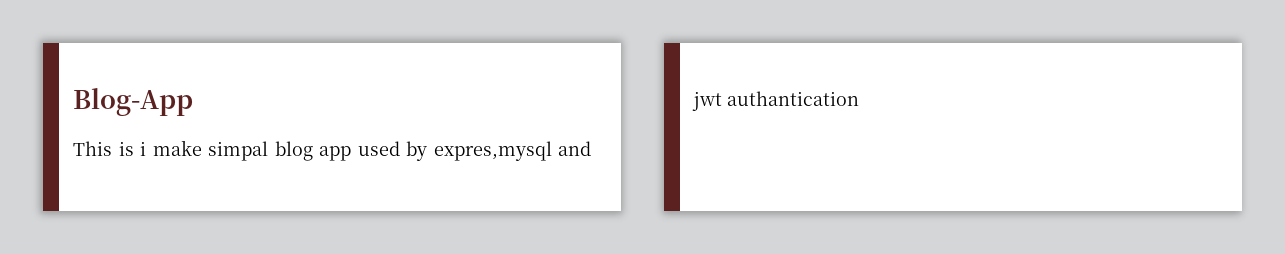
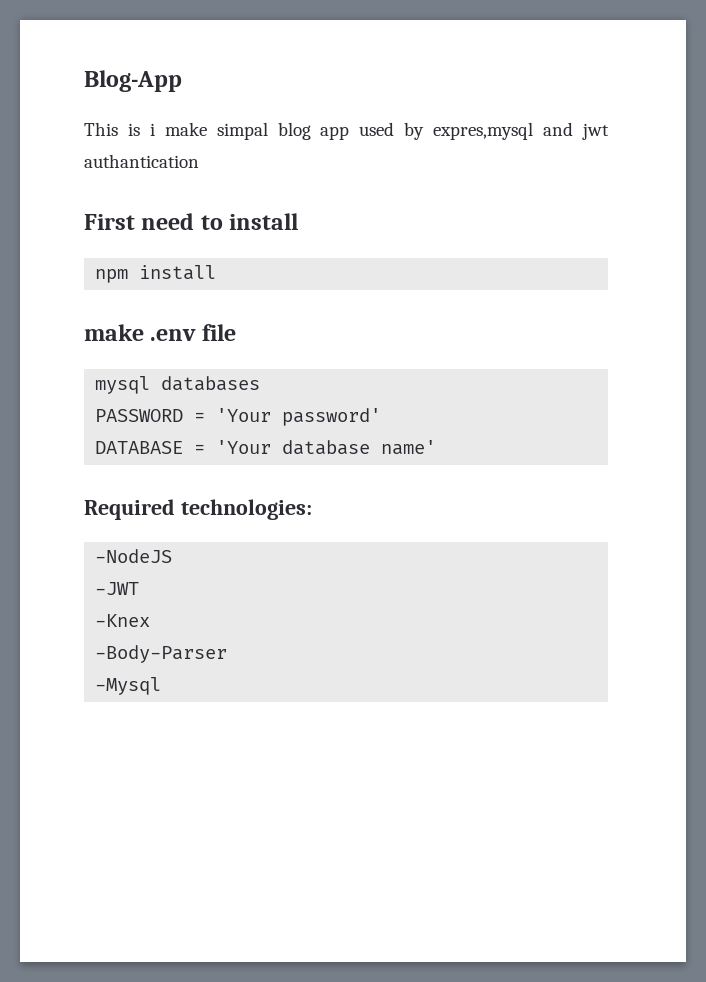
(859, 98) none -> [84,213,299,230] [95,265,217,283] [84,324,236,341] [95,376,261,394] [95,408,382,426] [95,440,437,455] [84,499,312,520] [95,549,173,563] [95,582,140,595] [95,614,151,627] [95,645,228,663] [95,677,162,695] // First need to install // npm install // make .env file // mysql databases // PASSWORD = 'Your password' // DATABASE = 'Your database name' // Required technologies: // -NodeJS // -JWT // -Knex // -Body-Parser // -Mysql

